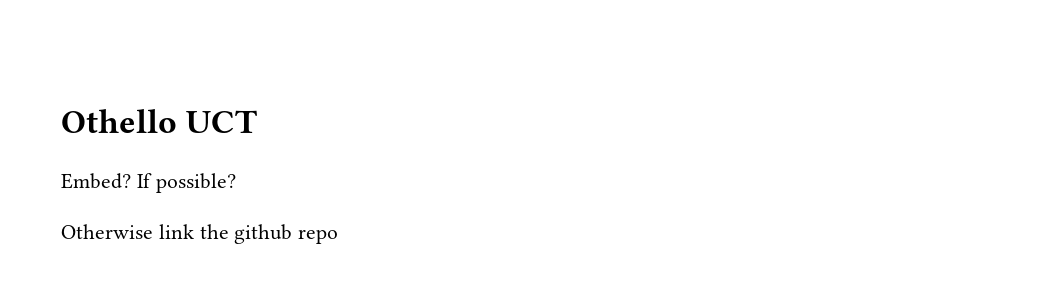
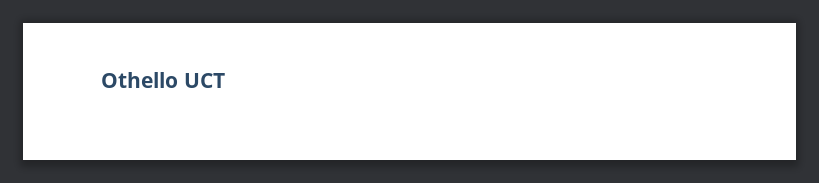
[61,173,236,193] [61,224,339,244] // Embed? If possible? // Otherwise link the github repo -> (225, 80) none

